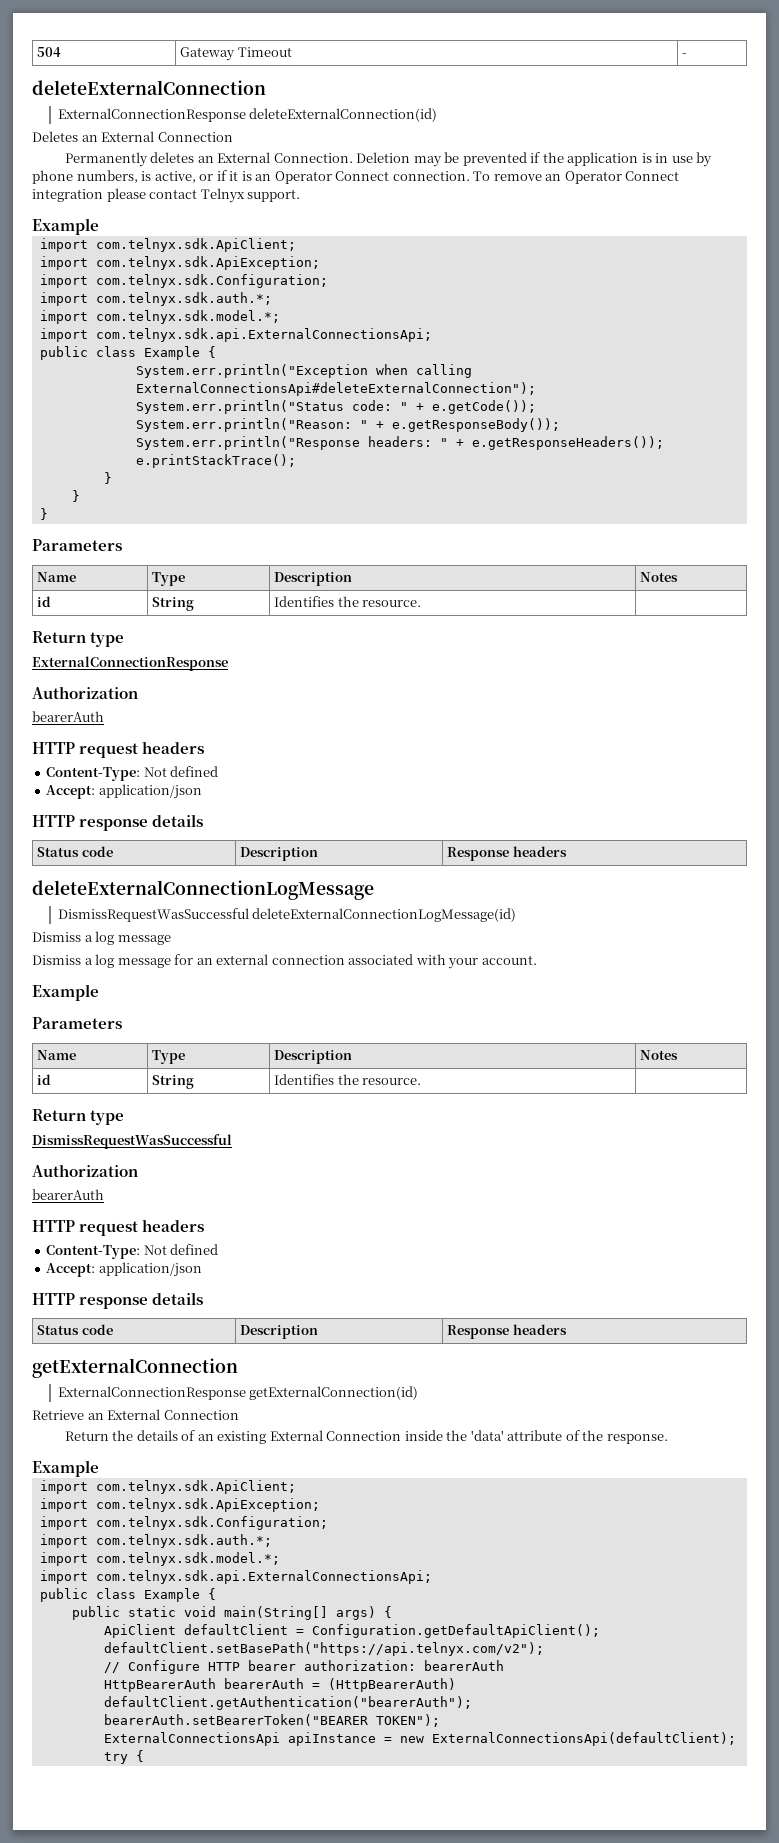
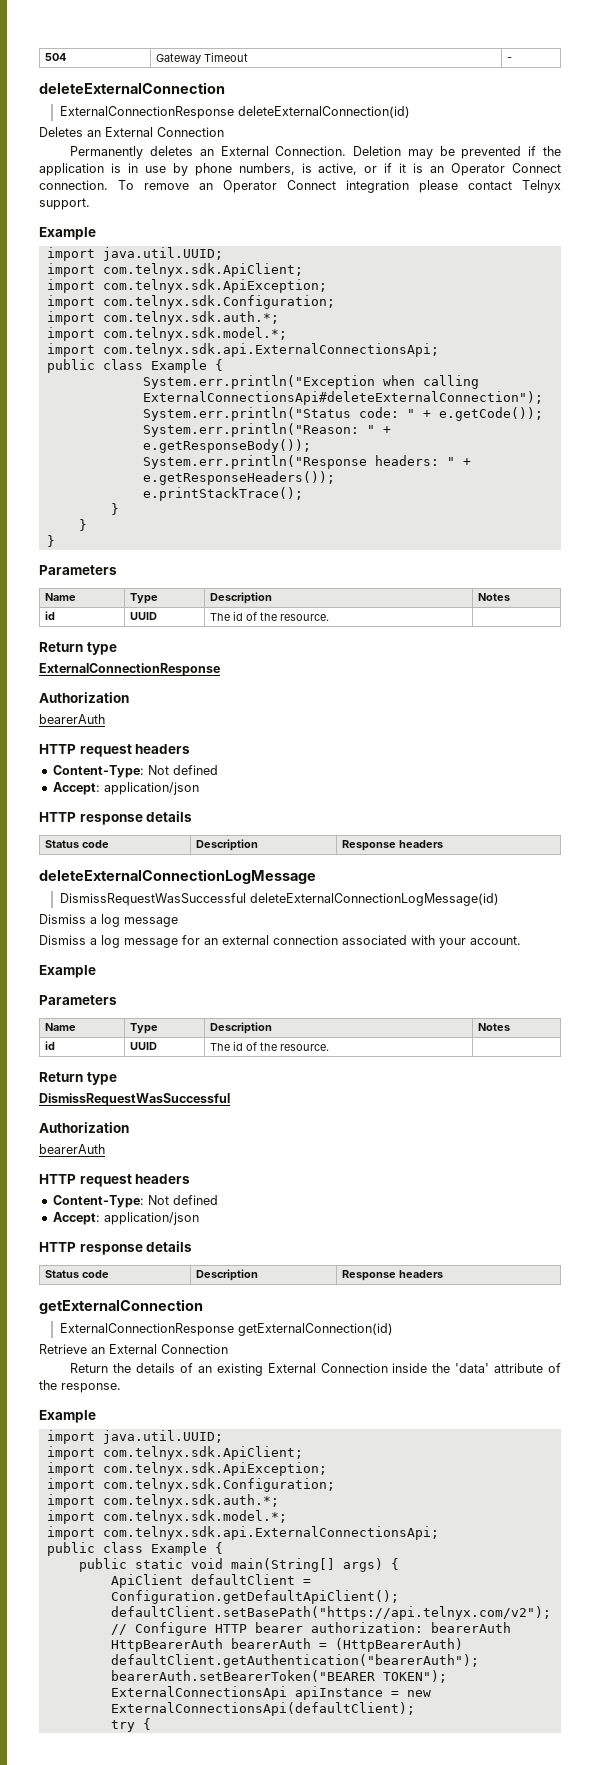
(99, 226) none -> [46,247,223,261] // import java.util.UUID;
[152,597,195,611] [274,596,335,607] String | Identifies -> [129,612,157,620] [209,611,257,621] UUID | The id of
[152,1075,195,1089] [274,1074,335,1085] String | Identifies -> [129,1042,157,1050] [209,1041,257,1051] UUID | The id of
(99, 1468) none -> [46,1430,223,1444] // import java.util.UUID;

